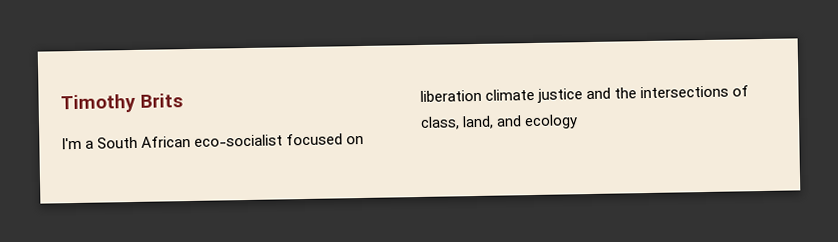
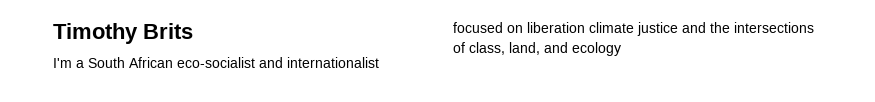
(284, 140) none -> [259,57,379,68] and internationalist

